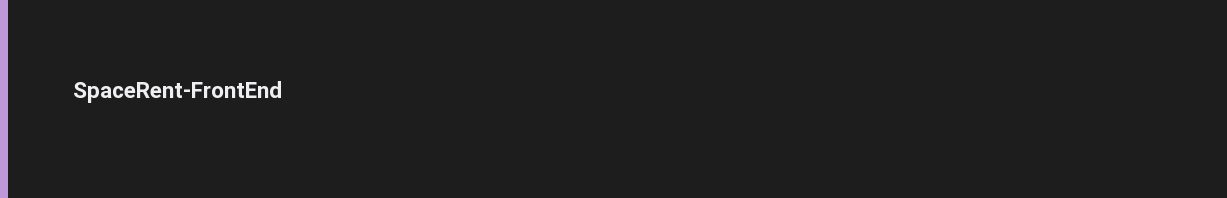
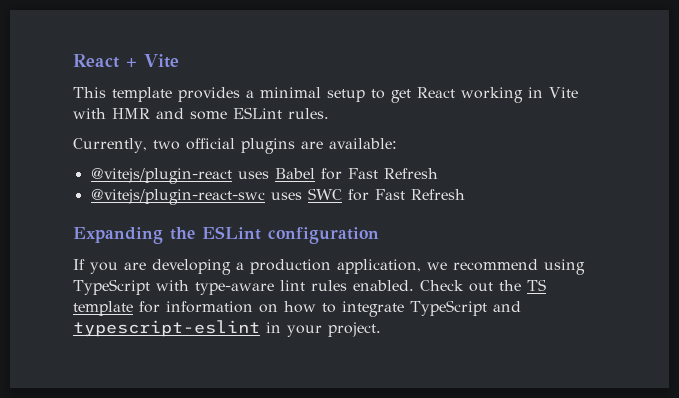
[73,81,282,103] SpaceRent-FrontEnd -> [73,54,179,68] [73,87,578,103] [73,107,329,120] [73,138,397,154] [90,168,438,184] [90,188,465,205] [73,226,379,244] [73,259,585,275] [73,279,546,295] [73,300,521,317] [73,320,381,337] React + Vite // This template provides a minimal setup to get React working in Vite with HMR and some ESLint rules. // Currently, two official plugins are available: // @vitejs/plugin-react uses Babel for Fast Refresh // @vitejs/plugin-react-swc uses SWC for Fast Refresh // Expanding the ESLint configuration // If you are developing a production application, we recommend using TypeScript with type-aware lint rules enabled. Check out the TS template for information on how to integrate TypeScript and typescript-eslint in your project.

